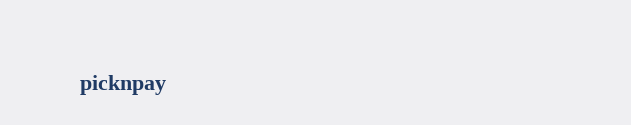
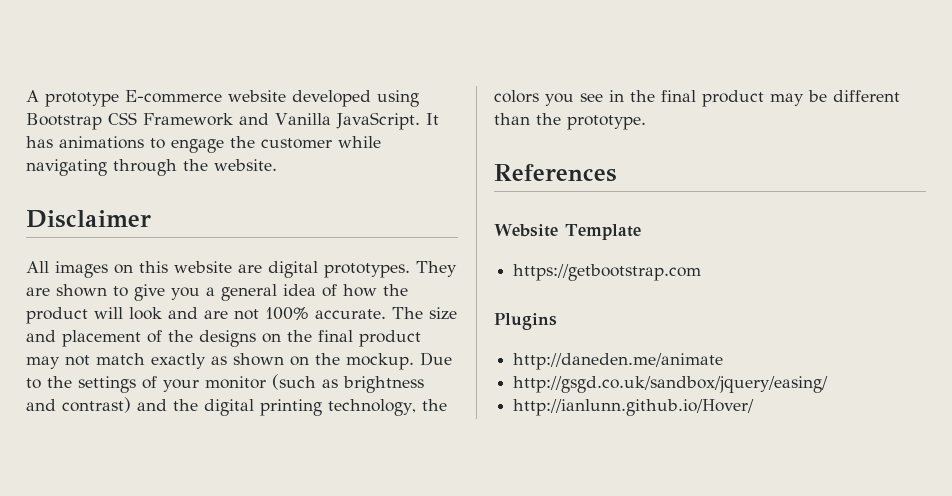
[80,75,166,95] picknpay -> [26,90,419,107] [26,112,439,130] [26,136,381,153] [26,159,277,176] [26,210,151,228] [26,261,457,278] [26,284,408,301] [26,307,457,324] [26,330,421,347] [26,352,452,370] [26,374,424,393] [26,397,447,416] [494,90,900,107] [494,113,646,130] [494,164,617,182] [494,224,641,240] [513,264,702,281] [494,313,557,330] [513,353,724,370] [513,376,829,393] [513,399,755,416] A prototype E-commerce website developed using Bootstrap CSS Framework and Vanilla JavaScript. It has animations to engage the customer while navigating through the website. // Disclaimer // All images on this website are digital prototypes. They are shown to give you a general idea of how the product will look and are not 100% accurate. The size and placement of the designs on the final product may not match exactly as shown on the mockup. Due to the settings of your monitor (such as brightness and contrast) and the digital printing technology, the colors you see in the final product may be different than the prototype. // References // Website Template // https://getbootstrap.com // Plugins // http://daneden.me/animate // http://gsgd.co.uk/sandbox/jquery/easing/ // http://ianlunn.github.io/Hover/

